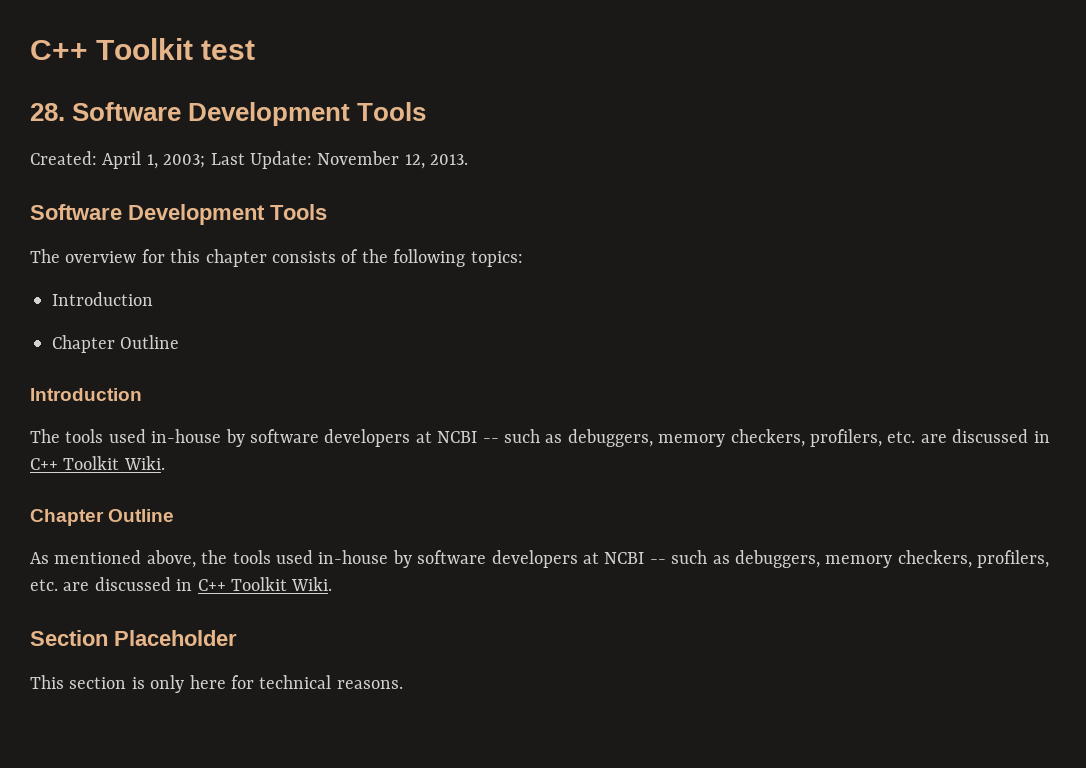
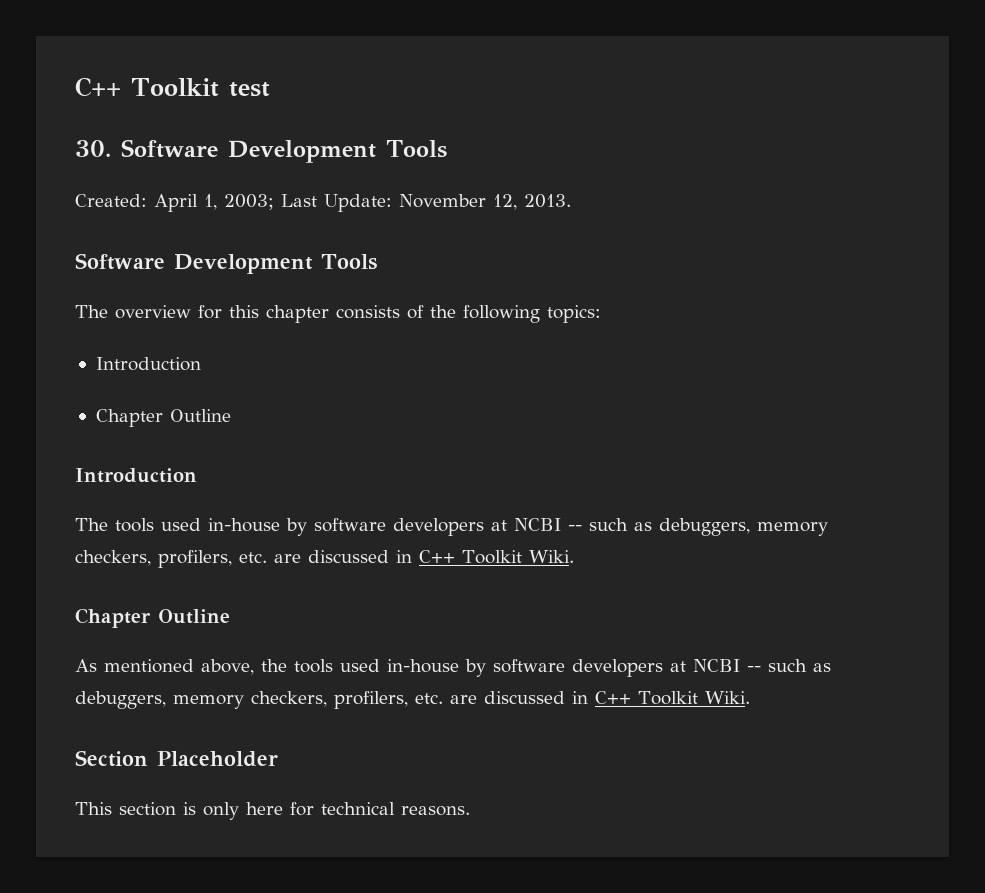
[30,103,65,121] 28. -> [75,140,111,157] 30.

